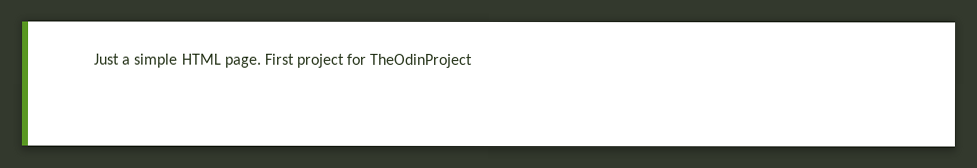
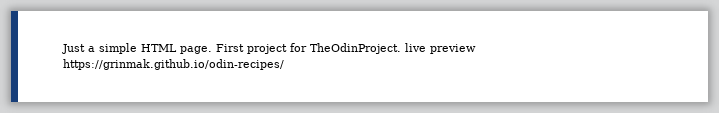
[370,53,474,68] TheOdinProject -> [310,43,476,54] [63,59,284,70] TheOdinProject. live preview https://grinmak.github.io/odin-recipes/

